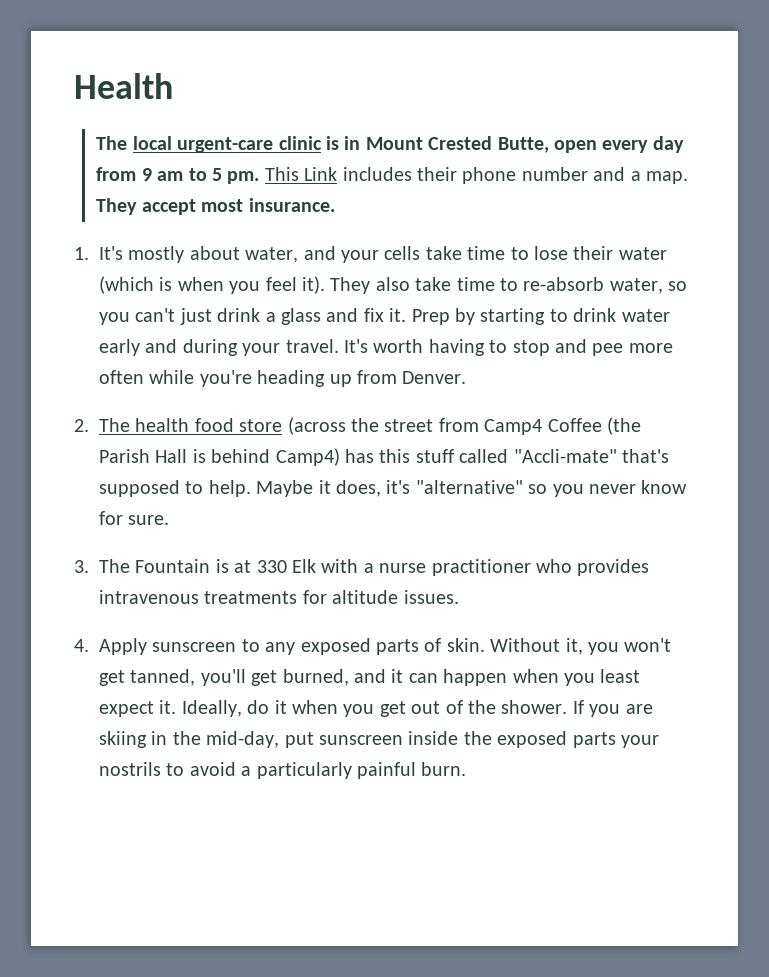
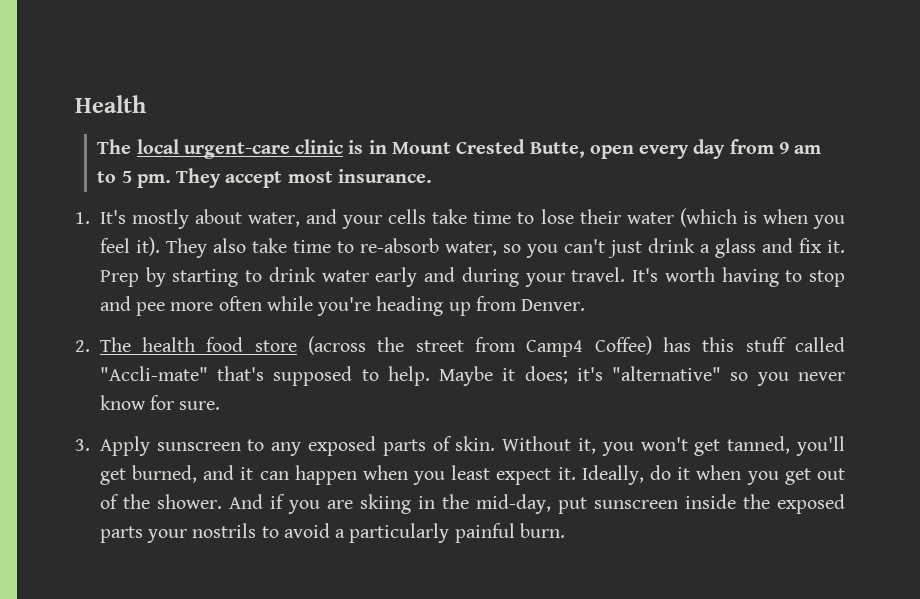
[264,167,688,184] This Link includes their phone number and a map. -> (171, 181) none
[547,417,641,435] [99,448,340,466] Coffee (the Parish Hall is behind Camp4) -> [594,336,652,355] Coffee)
[336,480,381,497] does, -> [524,366,568,384] does;
[99,559,650,576] [99,590,459,604] [74,639,89,652] The Fountain is at 330 Elk with a nurse practitioner who provides intravenous treatments for altitude issues. // 4. -> (90, 445) none
[572,700,584,714] If -> [228,494,285,509] And if

